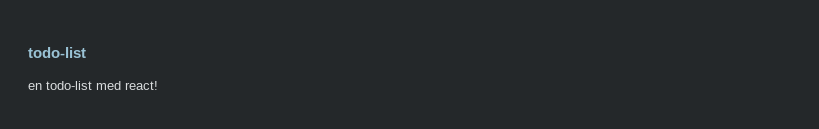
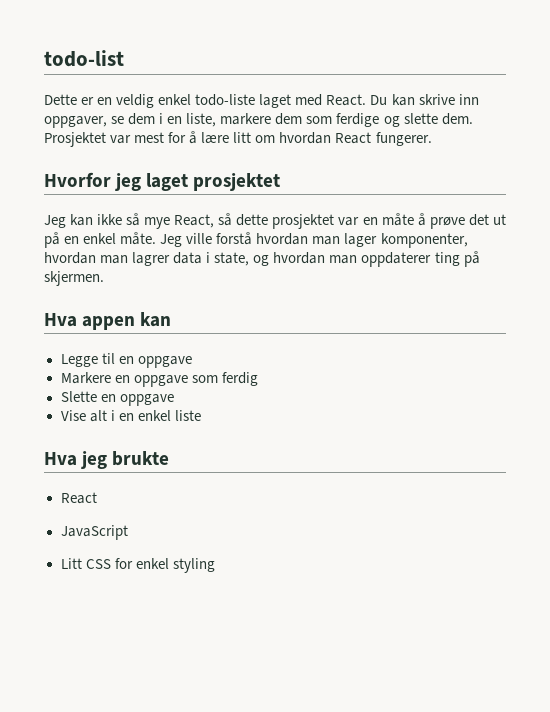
[28,81,158,90] en todo-list med react! -> [44,94,479,108] [44,113,473,128] [44,131,432,147] [44,172,281,191] [44,213,506,229] [44,232,468,248] [44,251,480,267] [44,271,104,286] [44,312,172,330] [60,353,192,368] [60,372,258,387] [60,391,174,406] [60,410,201,422] [44,451,170,469] [60,492,97,504] [60,525,128,540] [60,558,215,573] Dette er en veldig enkel todo-liste laget med React. Du kan skrive inn oppgaver, se dem i en liste, markere dem som ferdige og slette dem. Prosjektet var mest for å lære litt om hvordan React fungerer. // Hvorfor jeg laget prosjektet // Jeg kan ikke så mye React, så dette prosjektet var en måte å prøve det ut på en enkel måte. Jeg ville forstå hvordan man lager komponenter, hvordan man lagrer data i state, og hvordan man oppdaterer ting på skjermen. // Hva appen kan // Legge til en oppgave // Markere en oppgave som ferdig // Slette en oppgave // Vise alt i en enkel liste // Hva jeg brukte // React // JavaScript // Litt CSS for enkel styling

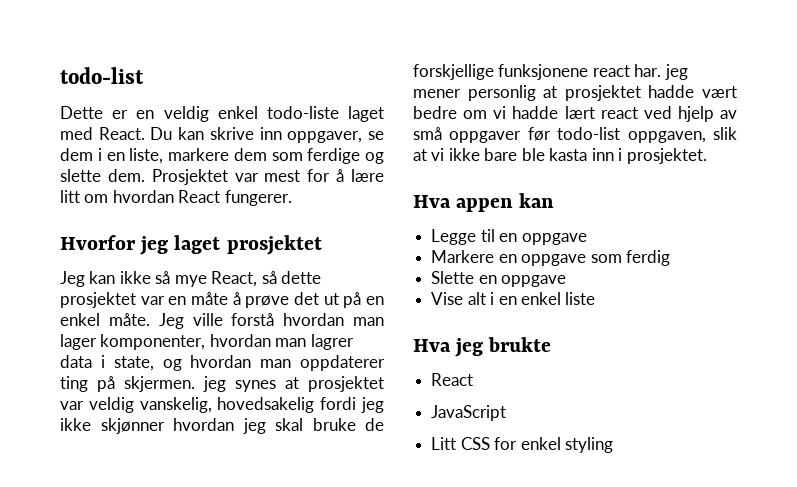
(104, 278) none -> [203,376,384,392] [60,397,385,413] [60,418,384,434] [413,64,688,80] [413,85,737,101] [413,106,737,122] [413,127,737,143] [413,148,707,164] jeg synes at prosjektet var veldig vanskelig, hovedsakelig fordi jeg ikke skjønner hvordan jeg skal bruke de forskjellige funksjonene react har. jeg mener personlig at prosjektet hadde vært bedre om vi hadde lært react ved hjelp av små oppgaver før todo-list oppgaven, slik at vi ikke bare ble kasta inn i prosjektet.

